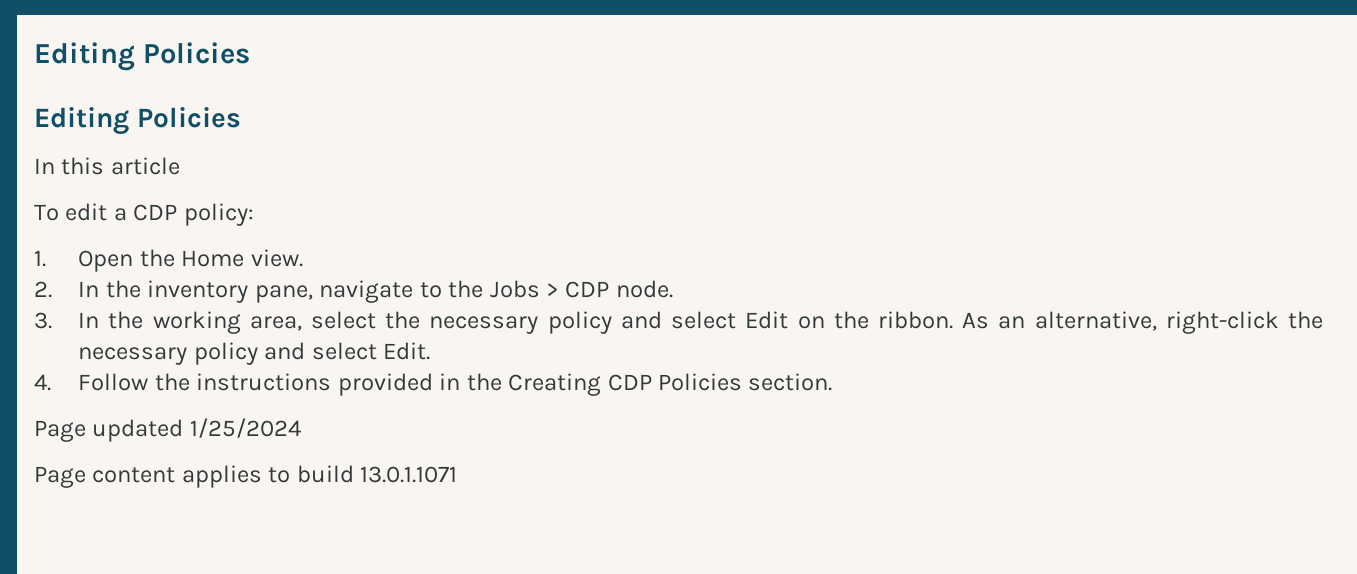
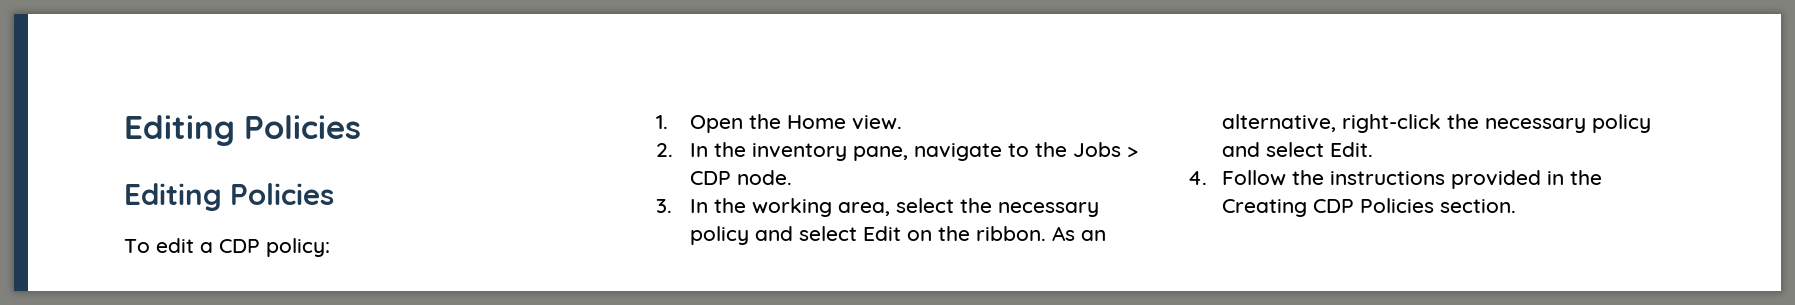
[34,157,180,175] // In this article -> (334, 194) none
[34,418,301,442] [34,465,458,488] // Page updated 1/25/2024 // Page content applies to build 13.0.1.1071 -> (1516, 206) none

